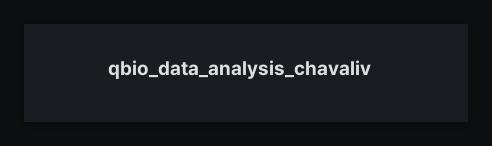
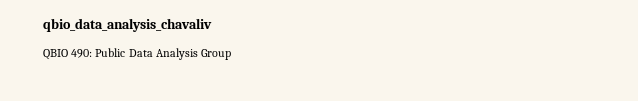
(371, 69) none -> [43,48,232,60] // QBIO 490: Public Data Analysis Group

